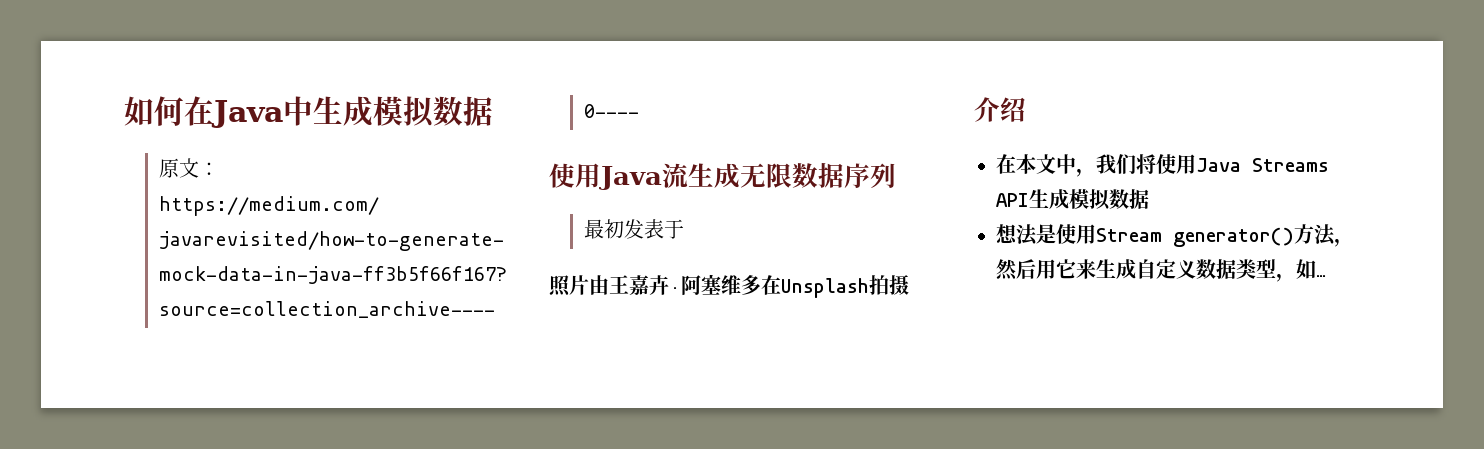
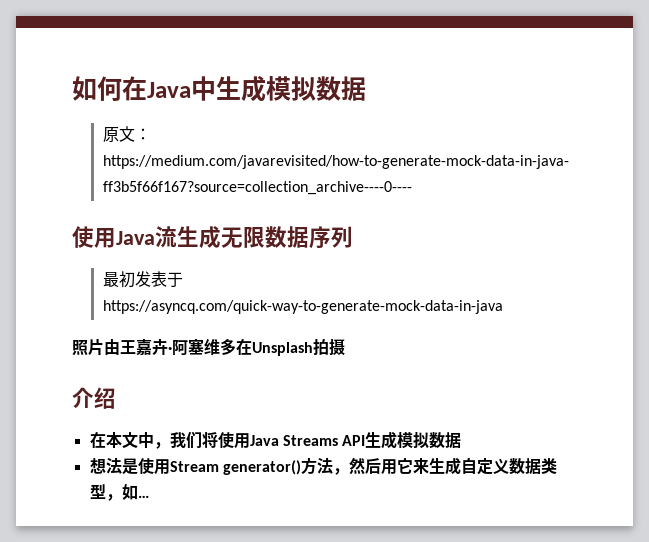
(685, 229) none -> [102,300,503,314] https://asyncq.com/quick-way-to-generate-mock-data-in-java

